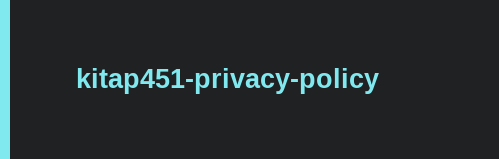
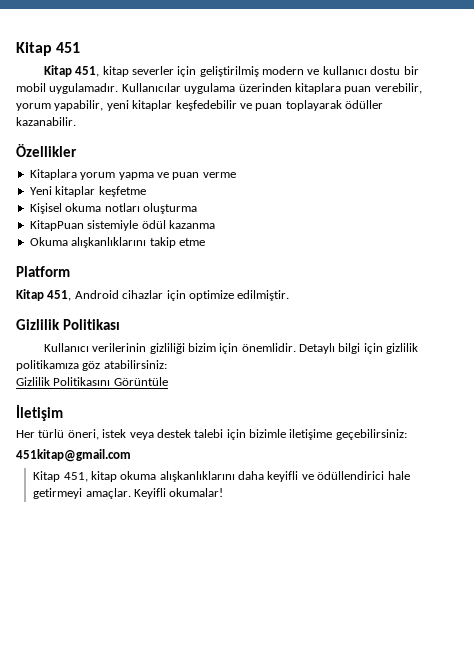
[76,68,379,94] kitap451-privacy-policy -> [16,42,81,56] [43,65,419,77] [16,83,422,94] [16,100,383,111] [16,117,76,126] [16,144,77,157] [29,169,236,180] [29,186,146,197] [29,203,197,214] [29,220,215,231] [29,237,205,248] [16,266,70,277] [16,289,290,301] [16,319,120,330] [43,343,419,354] [16,360,167,371] [16,377,168,386] [16,404,63,421] [16,429,407,440] [16,449,131,462] [33,471,410,482] [33,488,224,499] Kitap 451 // Kitap 451, kitap severler için geliştirilmiş modern ve kullanıcı dostu bir mobil uygulamadır. Kullanıcılar uygulama üzerinden kitaplara puan verebilir, yorum yapabilir, yeni kitaplar keşfedebilir ve puan toplayarak ödüller kazanabilir. // Özellikler // Kitaplara yorum yapma ve puan verme // Yeni kitaplar keşfetme // Kişisel okuma notları oluşturma // KitapPuan sistemiyle ödül kazanma // Okuma alışkanlıklarını takip etme // Platform // Kitap 451, Android cihazlar için optimize edilmiştir. // Gizlilik Politikası // Kullanıcı verilerinin gizliliği bizim için önemlidir. Detaylı bilgi için gizlilik politikamıza göz atabilirsiniz: // Gizlilik Politikasını Görüntüle // İletişim // Her türlü öneri, istek veya destek talebi için bizimle iletişime geçebilirsiniz: // 451kitap@gmail.com // Kitap 451, kitap okuma alışkanlıklarını daha keyifli ve ödüllendirici hale getirmeyi amaçlar. Keyifli okumalar!

